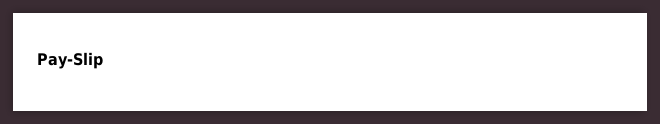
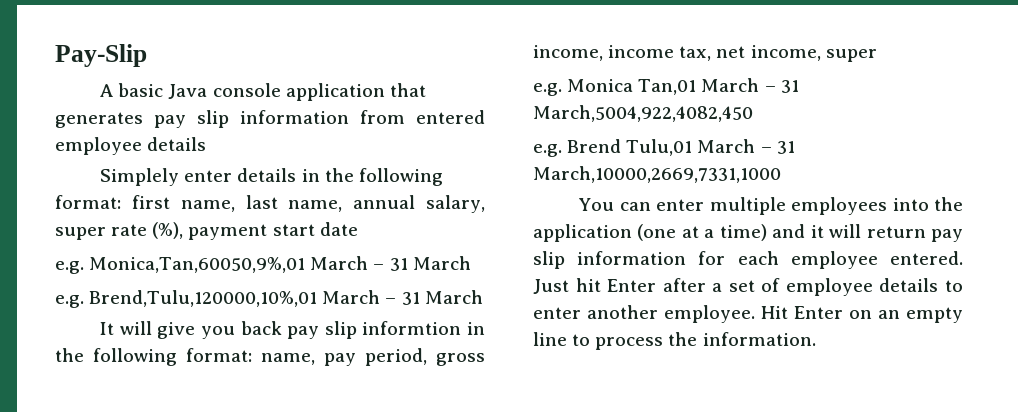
(103, 60) none -> [100,83,426,101] [55,110,485,128] [55,137,207,155] [100,168,443,186] [55,195,485,213] [55,222,358,240] [55,256,471,274] [55,290,483,308] [100,321,485,339] [55,348,485,366] [533,45,877,62] [533,78,799,96] [533,105,753,122] [533,139,795,157] [533,166,781,183] [578,197,963,215] [533,224,964,242] [533,251,963,269] [533,278,963,296] [533,305,963,323] [533,332,816,350] // A basic Java console application that generates pay slip information from entered employee details // Simplely enter details in the following format: first name, last name, annual salary, super rate (%), payment start date // e.g. Monica,Tan,60050,9%,01 March – 31 March // e.g. Brend,Tulu,120000,10%,01 March – 31 March // It will give you back pay slip informtion in the following format: name, pay period, gross income, income tax, net income, super // e.g. Monica Tan,01 March – 31 March,5004,922,4082,450 // e.g. Brend Tulu,01 March – 31 March,10000,2669,7331,1000 // You can enter multiple employees into the application (one at a time) and it will return pay slip information for each employee entered. Just hit Enter after a set of employee details to enter another employee. Hit Enter on an empty line to process the information.

